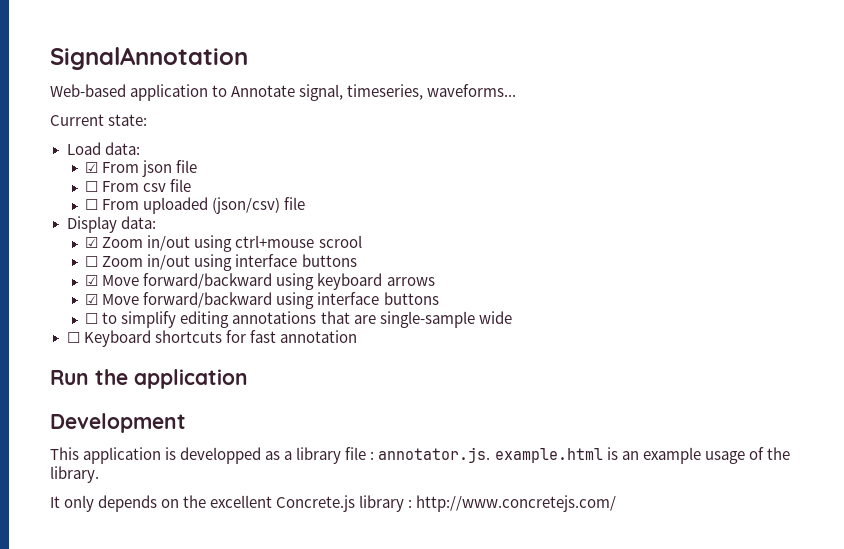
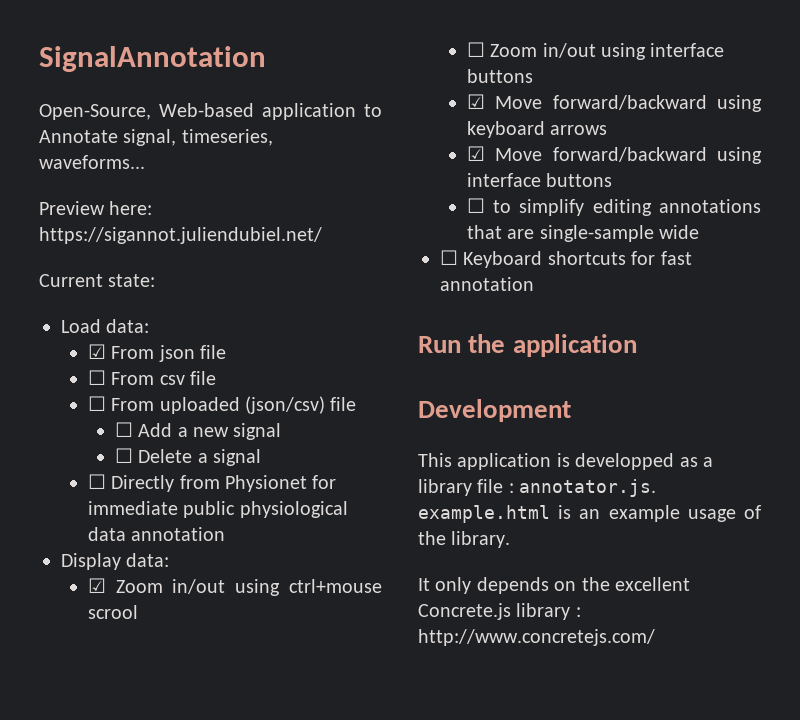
(248, 58) none -> [39,104,151,120] Open-Source,
(517, 90) none -> [39,201,153,215] [39,227,322,244] // Preview here: https://sigannot.juliendubiel.net/
(306, 203) none -> [114,422,282,440] [114,448,261,466] [87,474,337,492] [87,501,348,518] [87,527,226,541] // ☐ Add a new signal // ☐ Delete a signal // ☐ Directly from Physionet for immediate public physiological data annotation

